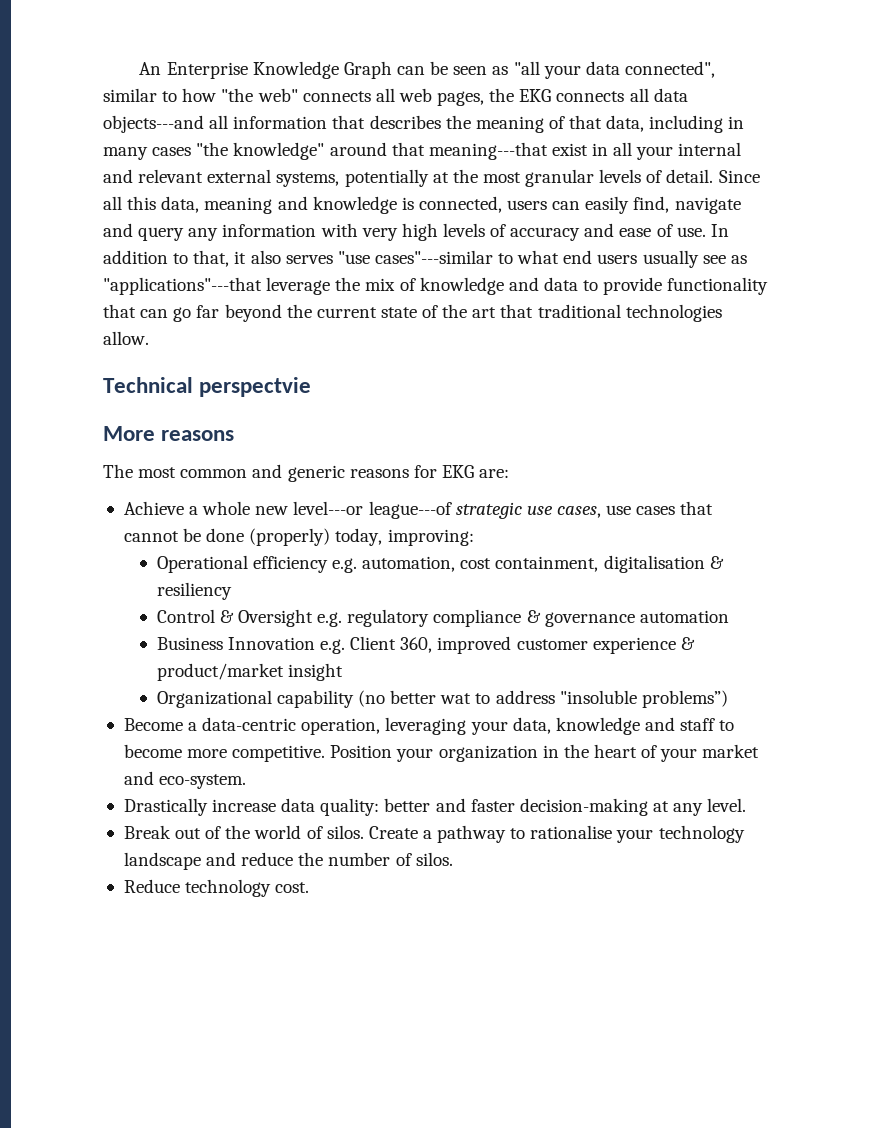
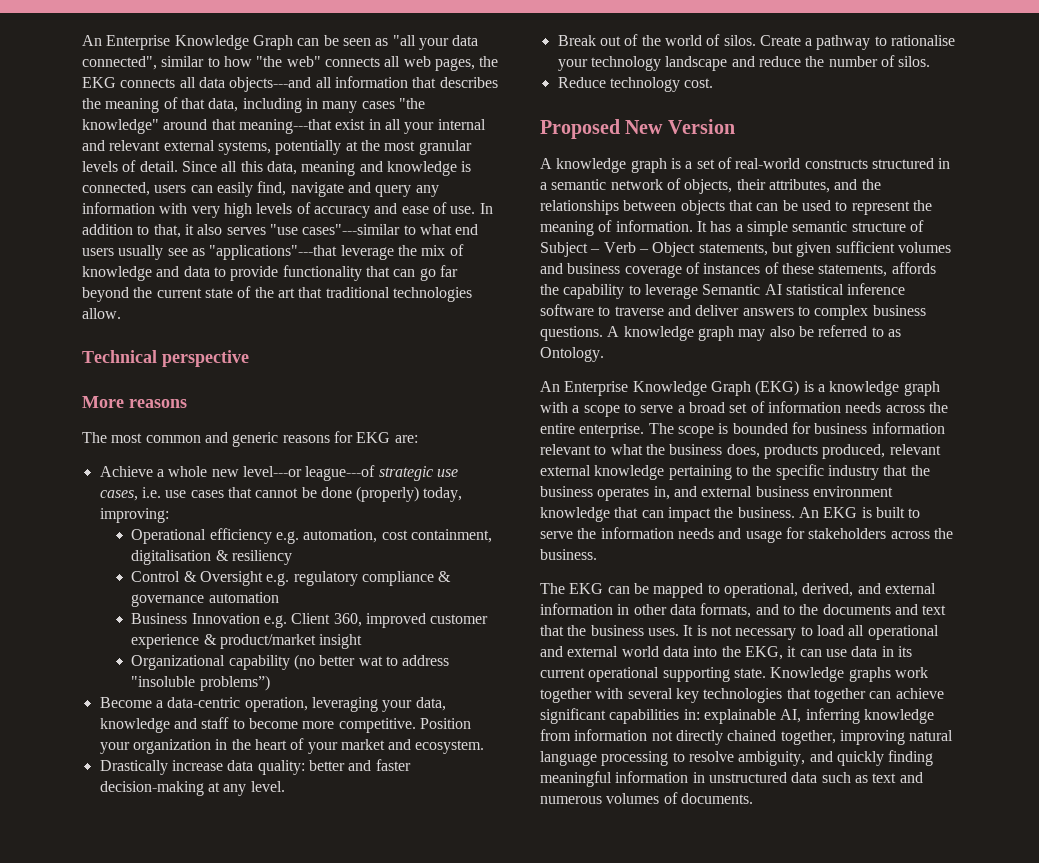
[199,377,312,397] perspectvie -> [162,350,249,367] perspective
(601, 512) none -> [141,487,161,498] i.e.
[159,774,247,789] eco-system. -> [415,740,485,754] ecosystem.
(310, 887) none -> [540,119,735,139] [540,157,951,173] [540,178,881,194] [540,200,932,215] [540,220,924,236] [540,241,951,257] [540,262,936,278] [540,283,906,299] [540,304,926,320] [540,325,901,341] [540,347,604,362] [540,380,940,396] [540,401,948,417] [540,422,945,438] [540,444,941,459] [540,464,930,480] [540,486,893,501] [540,507,921,522] [540,527,953,543] [540,549,597,560] [540,583,936,598] [540,603,947,618] [540,625,939,640] [540,646,912,660] [540,667,928,682] [540,688,944,703] [540,708,934,724] [540,729,954,745] [540,750,934,766] [540,771,923,787] [540,792,753,804] // Proposed New Version // A knowledge graph is a set of real-world constructs structured in a semantic network of objects, their attributes, and the relationships between objects that can be used to represent the meaning of information. It has a simple semantic structure of Subject – Verb – Object statements, but given sufficient volumes and business coverage of instances of these statements, affords the capability to leverage Semantic AI statistical inference software to traverse and deliver answers to complex business questions. A knowledge graph may also be referred to as Ontology. // An Enterprise Knowledge Graph (EKG) is a knowledge graph with a scope to serve a broad set of information needs across the entire enterprise. The scope is bounded for business information relevant to what the business does, products produced, relevant external knowledge pertaining to the specific industry that the business operates in, and external business environment knowledge that can impact the business. An EKG is built to serve the information needs and usage for stakeholders across the business. // The EKG can be mapped to operational, derived, and external information in other data formats, and to the documents and text that the business uses. It is not necessary to load all operational and external world data into the EKG, it can use data in its current operational supporting state. Knowledge graphs work together with several key technologies that together can achieve significant capabilities in: explainable AI, inferring knowledge from information not directly chained together, improving natural language processing to resolve ambiguity, and quickly finding meaningful information in unstructured data such as text and numerous volumes of documents.

